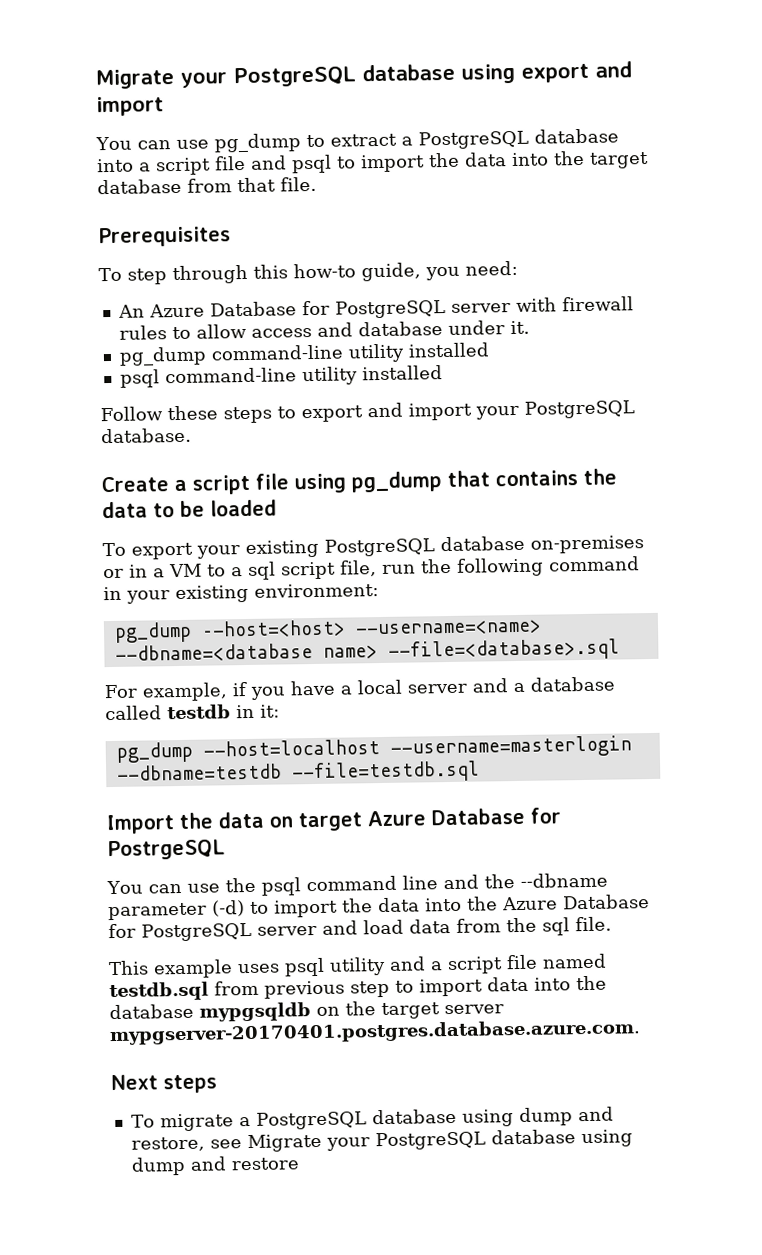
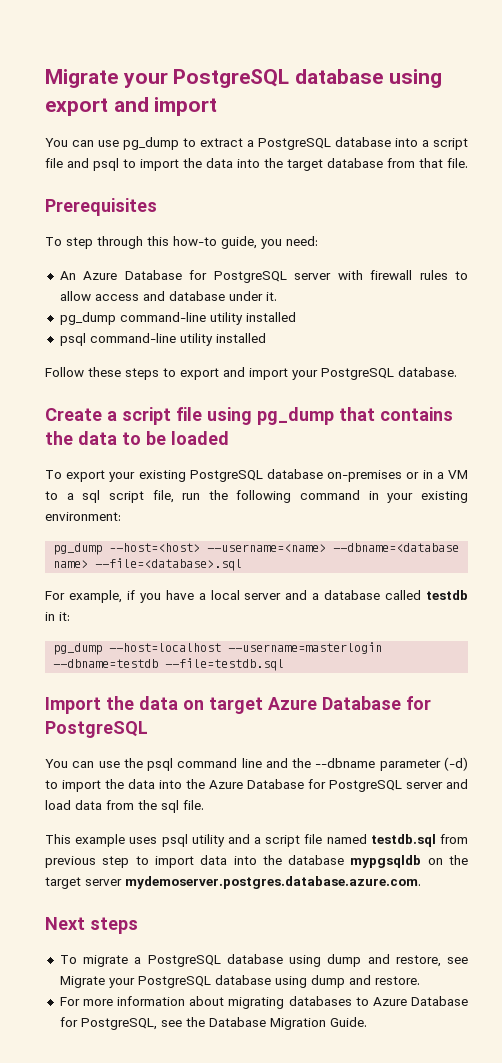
[107,839,225,861] PostrgeSQL -> [45,721,148,738] PostgreSQL
[109,1019,641,1046] mypgserver-20170401.postgres.database.azure.com. -> [125,876,421,889] mydemoserver.postgres.database.azure.com.
[230,1157,300,1171] restore -> [374,976,420,985] [59,996,469,1009] [59,1017,367,1030] restore. // For more information about migrating databases to Azure Database for PostgreSQL, see the Database Migration Guide.

